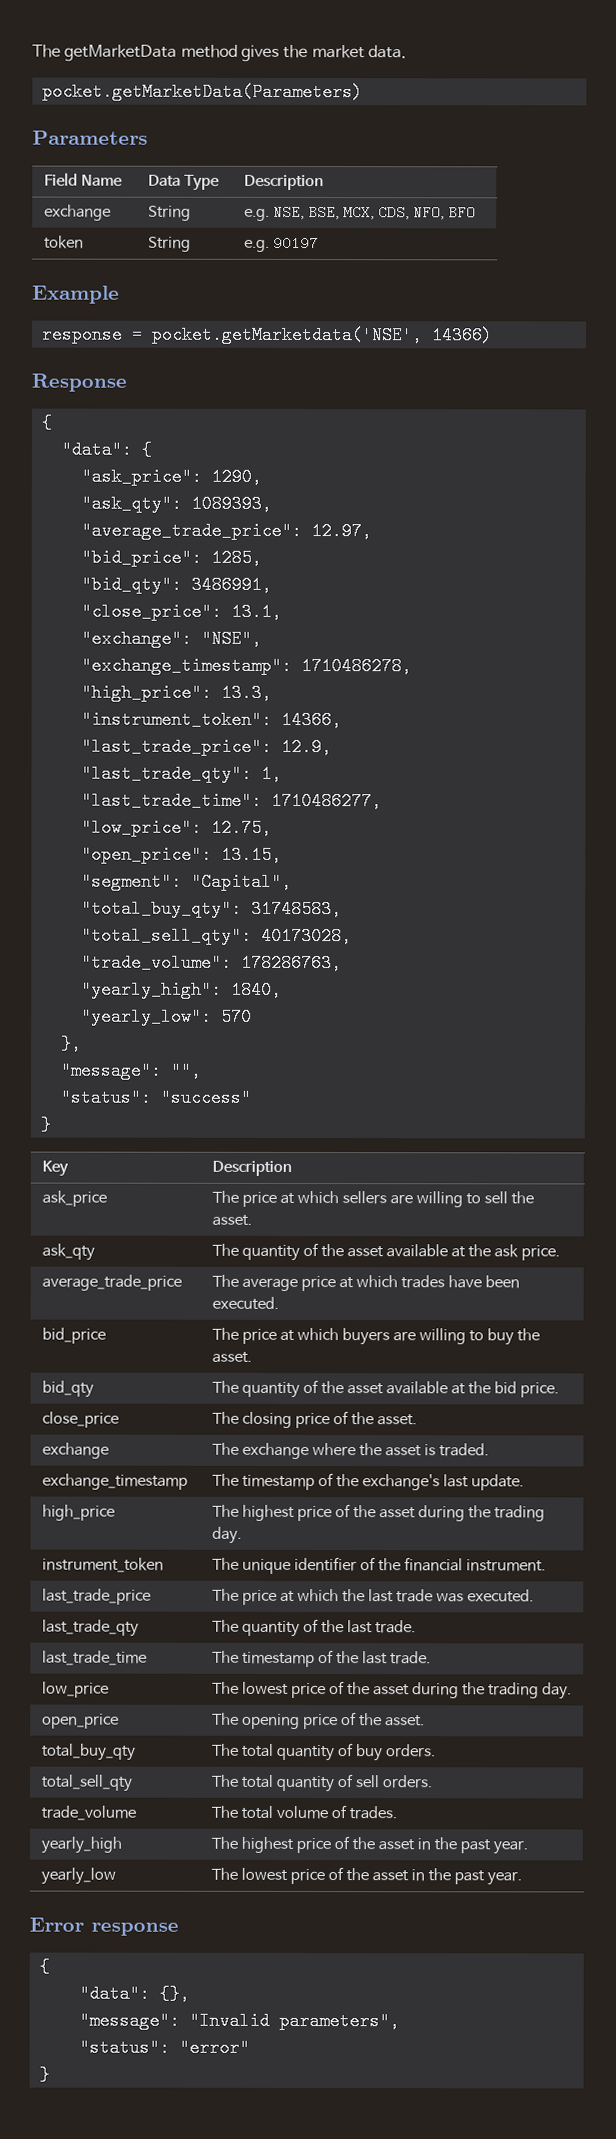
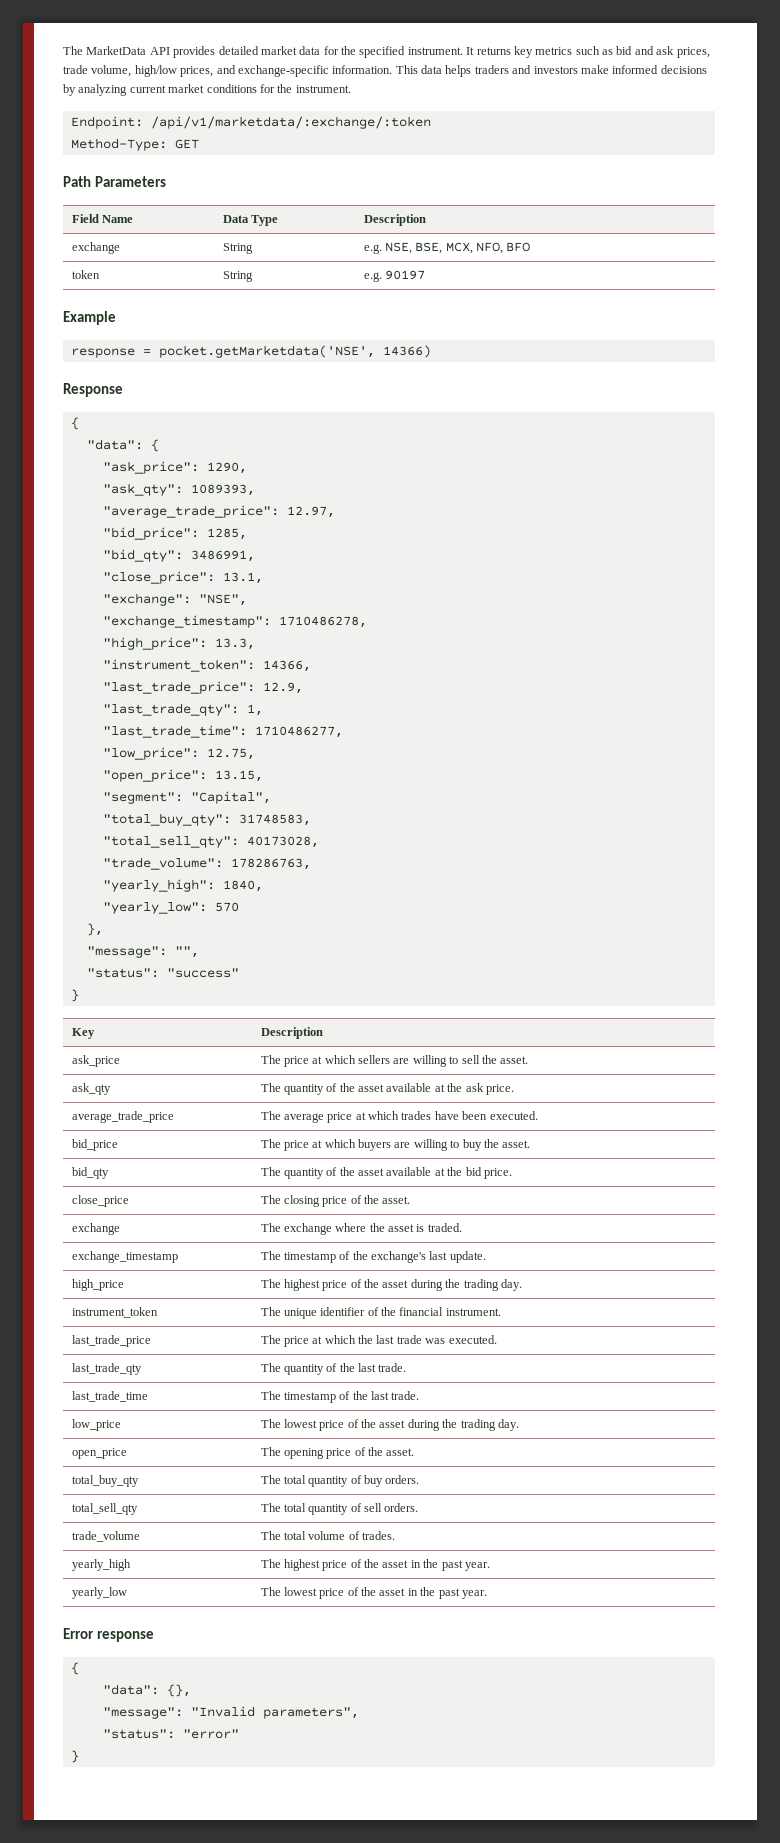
[32,44,407,62] [41,82,363,102] The getMarketData method gives the market data. // pocket.getMarketData(Parameters) // -> [63,46,710,58] [63,65,707,77] [63,84,351,96] [70,116,431,129] [70,138,199,151] [63,176,91,187] The MarketData API provides detailed market data for the specified instrument. It returns key metrics such as bid and ask prices, trade volume, high/low prices, and exchange-specific information. This data helps traders and investors make informed decisions by analyzing current market conditions for the instrument. // Endpoint: /api/v1/marketdata/:exchange/:token // Method-Type: GET // Path
[378,205,411,221] CDS, -> (473, 248) none

